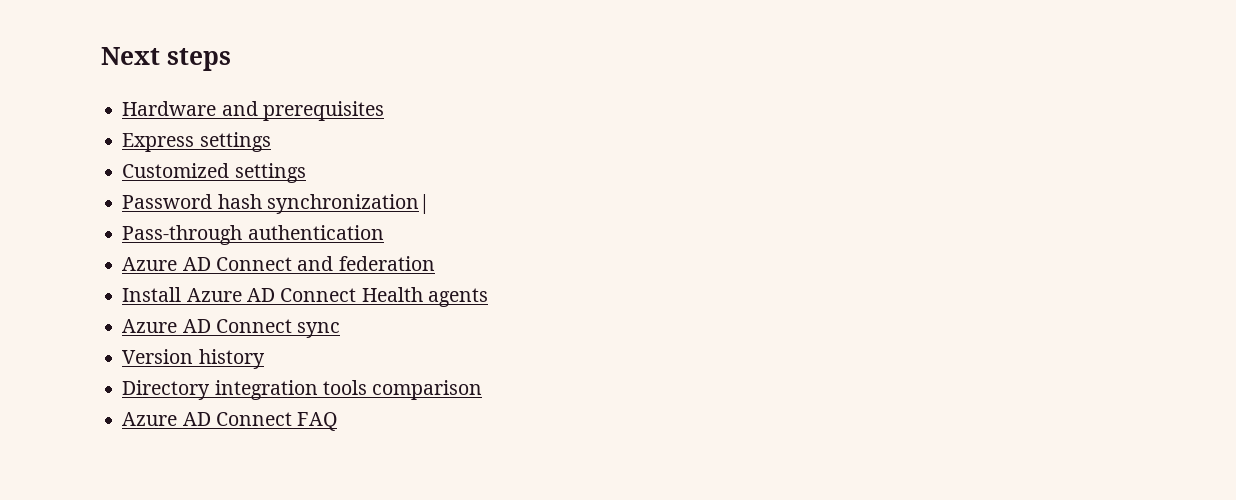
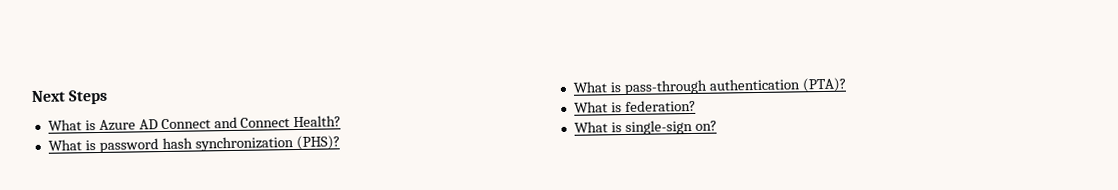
[166,48,231,71] [122,101,384,121] [122,132,271,152] [122,163,306,183] [122,194,430,214] [122,225,384,245] [122,256,435,271] [122,287,488,307] [122,319,341,338] [122,349,265,369] [122,380,483,400] [122,412,338,431] steps // Hardware and prerequisites // Express settings // Customized settings // Password hash synchronization| // Pass-through authentication // Azure AD Connect and federation // Install Azure AD Connect Health agents // Azure AD Connect sync // Version history // Directory integration tools comparison // Azure AD Connect FAQ -> [68,89,109,105] [47,115,342,131] [47,135,340,153] [572,77,846,96] [573,99,696,113] [573,119,717,136] Steps // What is Azure AD Connect and Connect Health? // What is password hash synchronization (PHS)? // What is pass-through authentication (PTA)? // What is federation? // What is single-sign on?

